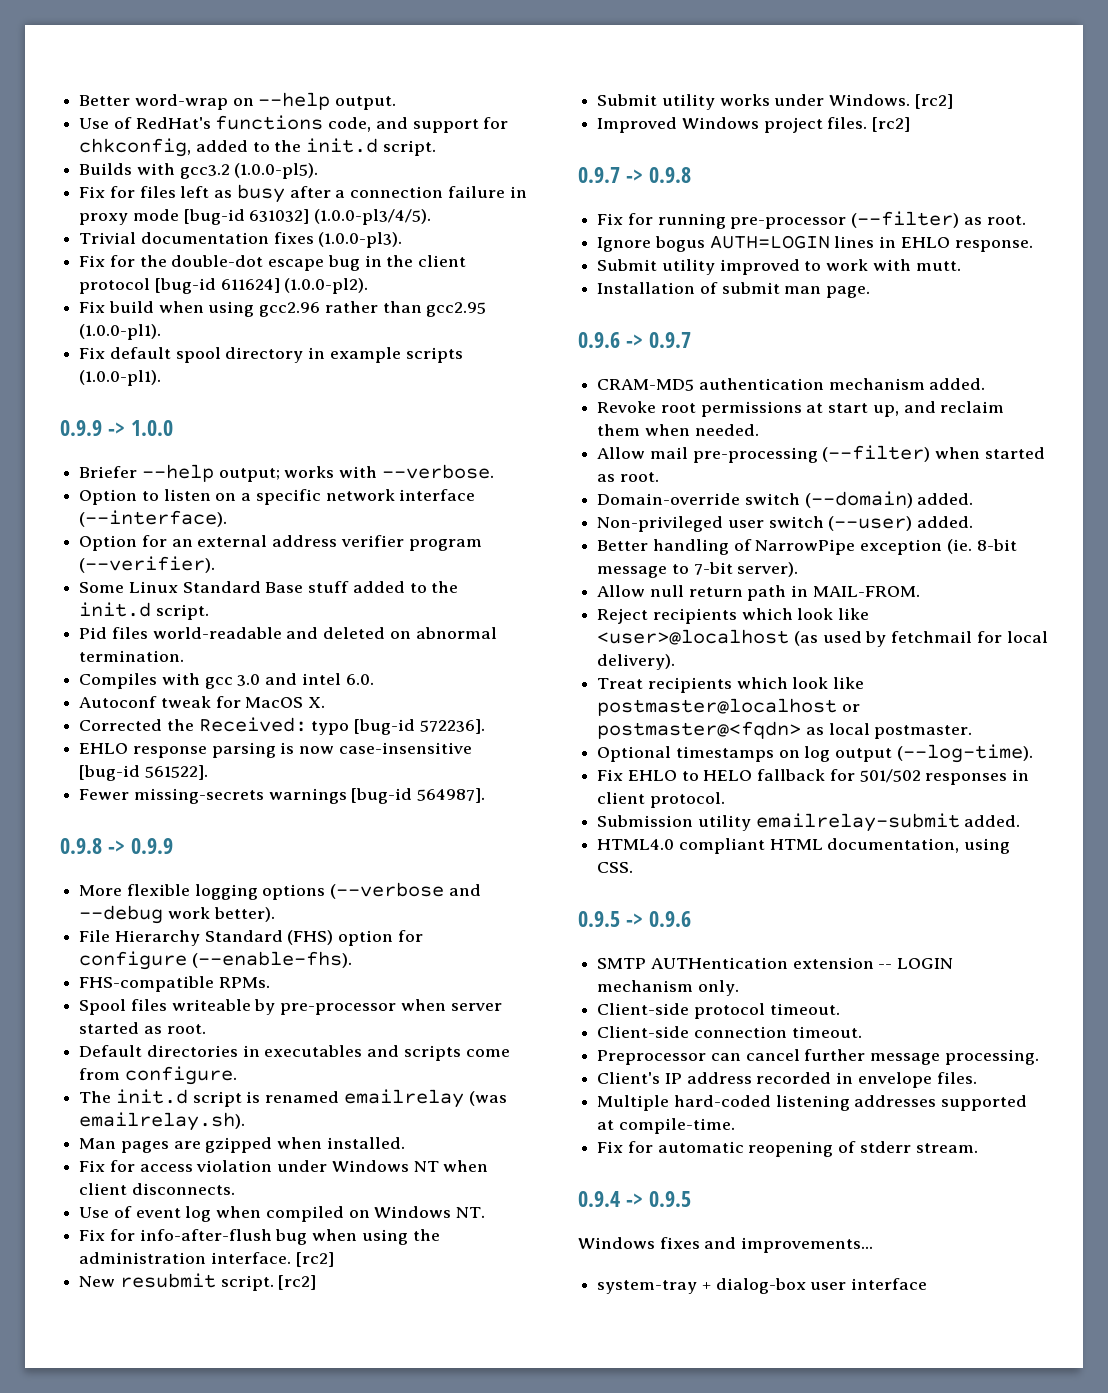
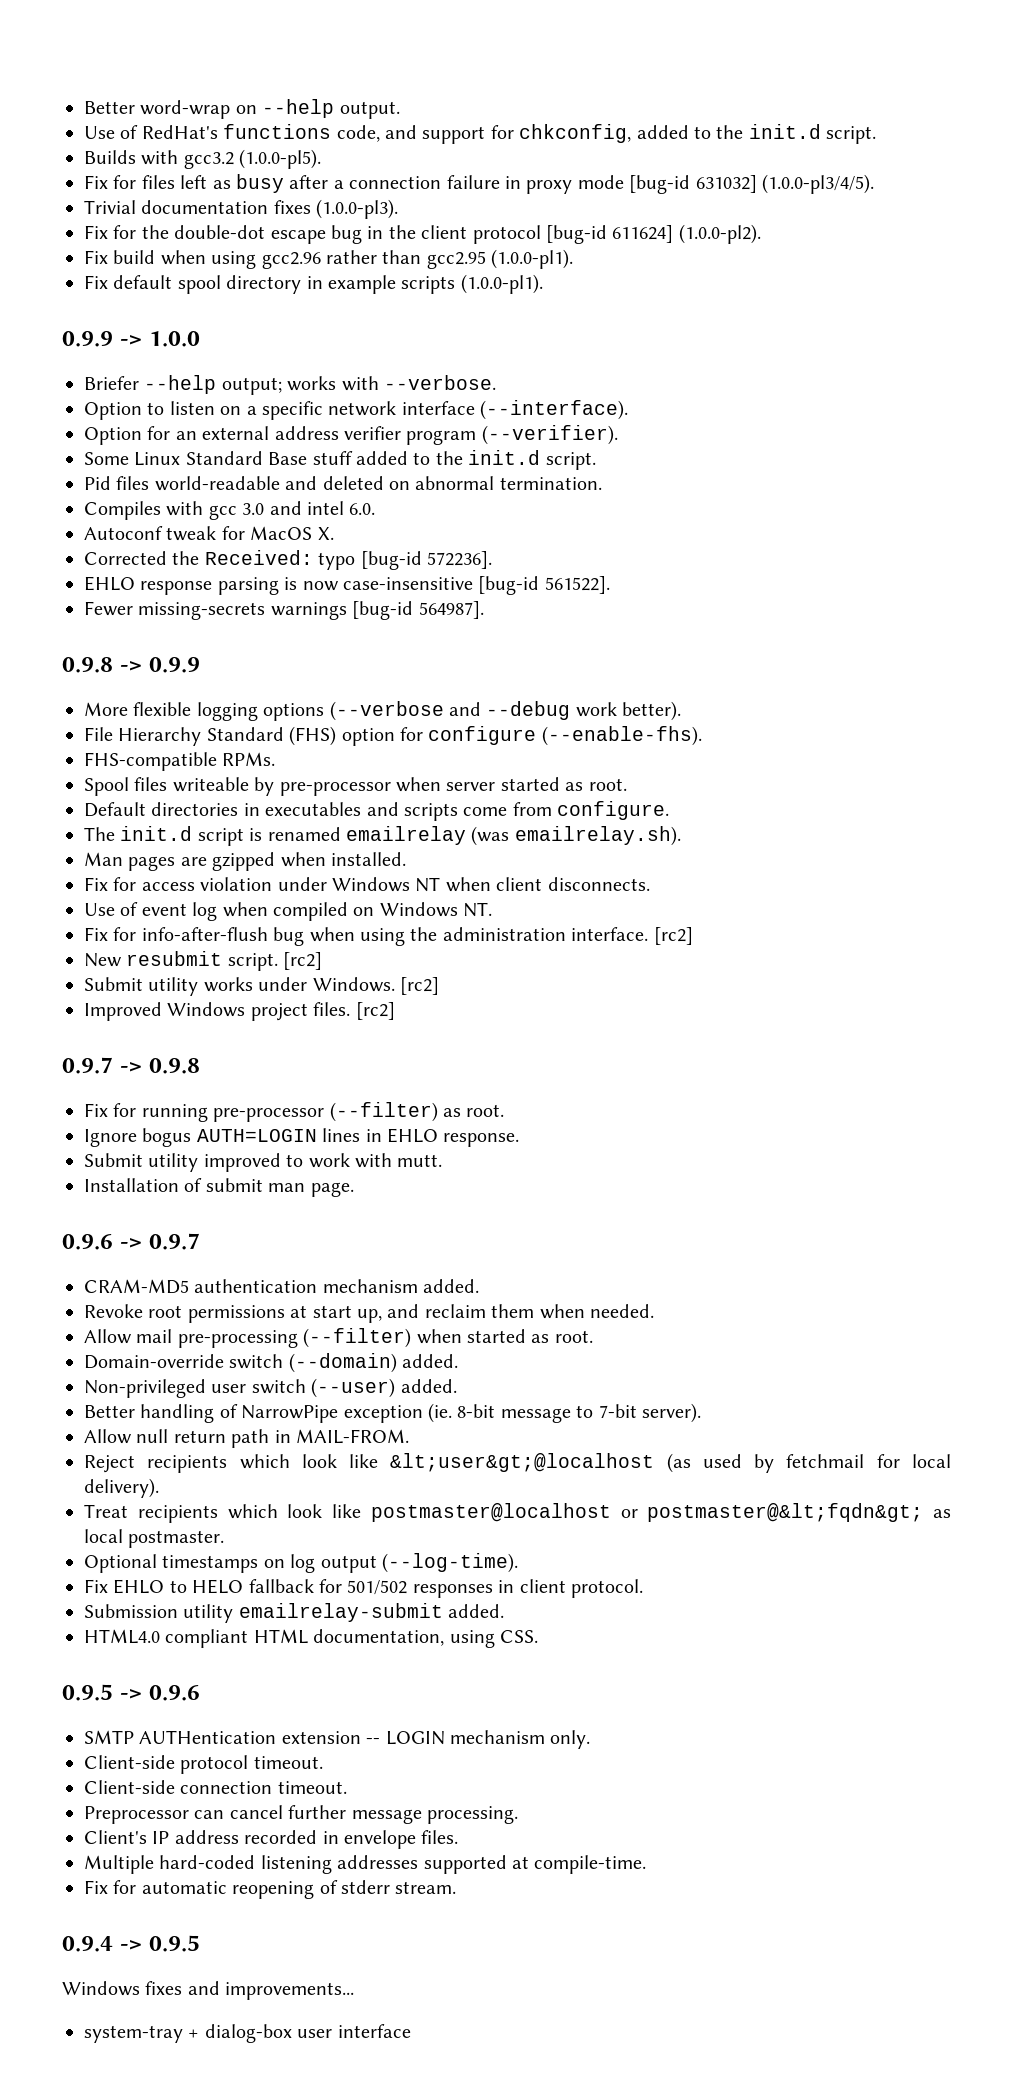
[597,629,790,645] <user>@localhost -> [390,1453,655,1472] &lt;user&gt;@localhost
[597,721,802,739] postmaster@<fqdn> -> [647,1503,924,1522] postmaster@&lt;fqdn&gt;

